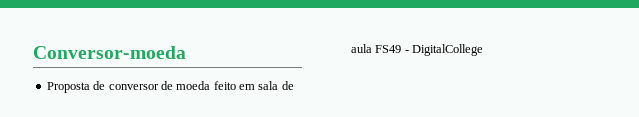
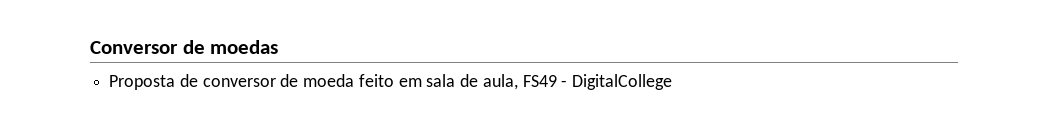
[33,46,186,59] Conversor-moeda -> [90,40,279,54] Conversor de moedas
[350,44,372,53] aula -> [482,74,518,90] aula,

